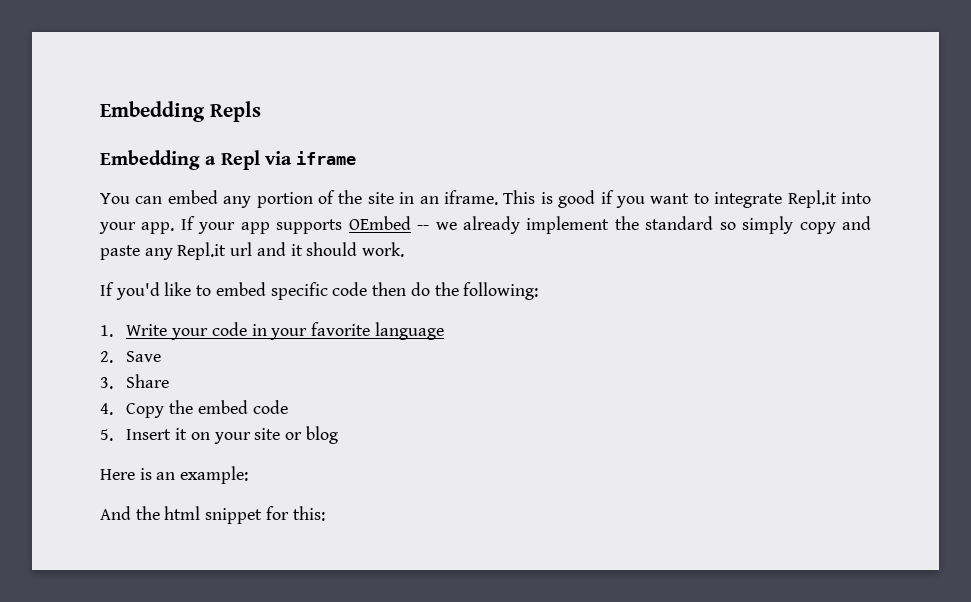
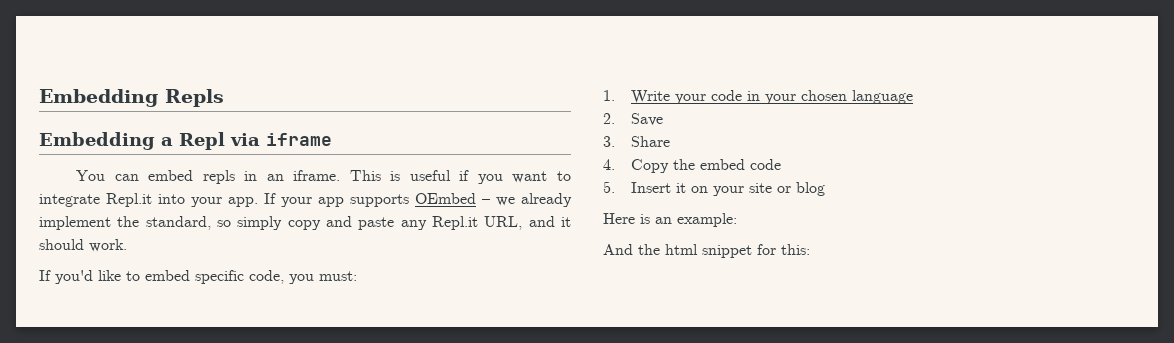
[223,190,394,208] any portion of the site -> [202,170,235,184] repls
[558,190,596,208] good -> [409,170,451,181] useful
[417,225,430,230] -- -> [482,199,490,204] –
[645,216,714,230] standard -> [145,216,211,230] standard,
[230,242,253,256] url -> [484,216,523,230] URL,
[332,282,539,300] code then do the following: -> [249,270,357,284] code, you must:
[310,322,370,336] favorite -> [800,90,847,101] chosen

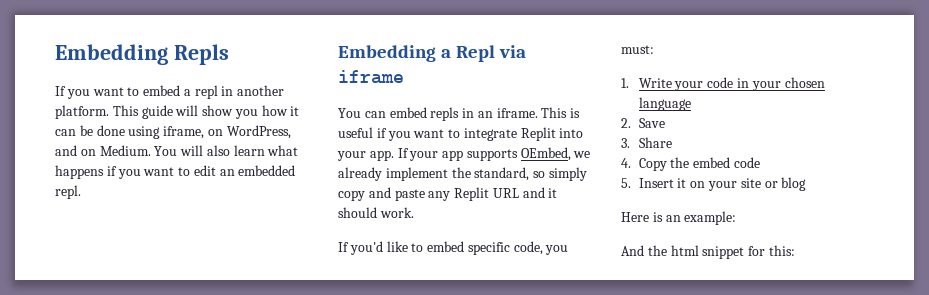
(224, 98) none -> [55,85,285,99] [55,105,300,119] [55,125,291,139] [55,145,299,156] [55,165,296,179] [55,185,81,199] // If you want to embed a repl in another platform. This guide will show you how it can be done using iframe, on WordPress, and on Medium. You will also learn what happens if you want to edit an embedded repl.
[106,193,152,207] Repl.it -> [520,127,556,141] Replit
[415,193,490,204] OEmbed – -> [520,147,571,161] OEmbed,
[431,216,523,230] Repl.it URL, -> [454,187,519,201] Replit URL

